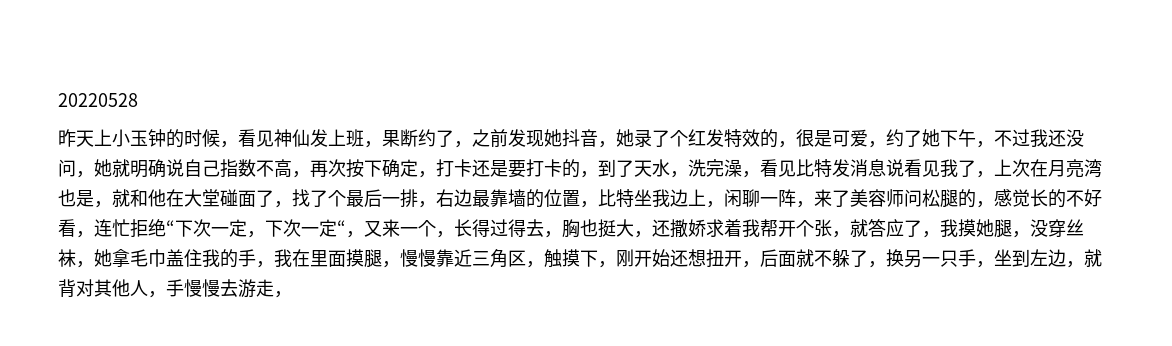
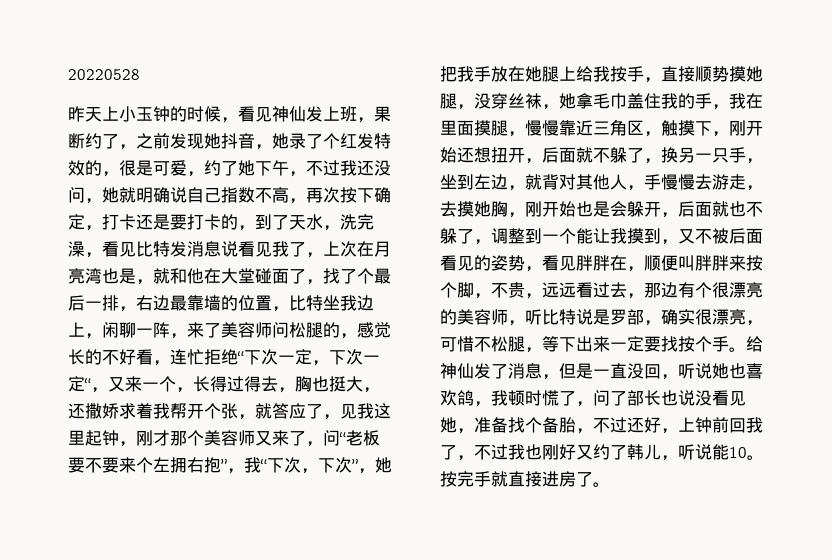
[940,219,958,237] 我 -> [340,403,391,419] [68,430,380,447] [68,457,392,474] [440,66,729,83] 见我这里起钟，刚才那个美容师又来了，问“老板要不要来个左拥右抱”，我“下次，下次”，她把我手放在她腿上给我按手，直接顺势
(292, 294) none -> [440,201,763,218] [440,228,763,245] [440,255,763,272] [440,282,763,299] [440,309,763,326] [440,336,763,353] [440,363,763,380] [440,390,746,407] [440,417,763,434] [440,444,764,461] [440,471,610,487] 去摸她胸，刚开始也是会躲开，后面就也不躲了，调整到一个能让我摸到，又不被后面看见的姿势，看见胖胖在，顺便叫胖胖来按个脚，不贵，远远看过去，那边有个很漂亮的美容师，听比特说是罗部，确实很漂亮，可惜不松腿，等下出来一定要找按个手。给神仙发了消息，但是一直没回，听说她也喜欢鸽，我顿时慌了，问了部长也说没看见她，准备找个备胎，不过还好，上钟前回我了，不过我也刚好又约了韩儿，听说能10。按完手就直接进房了。

